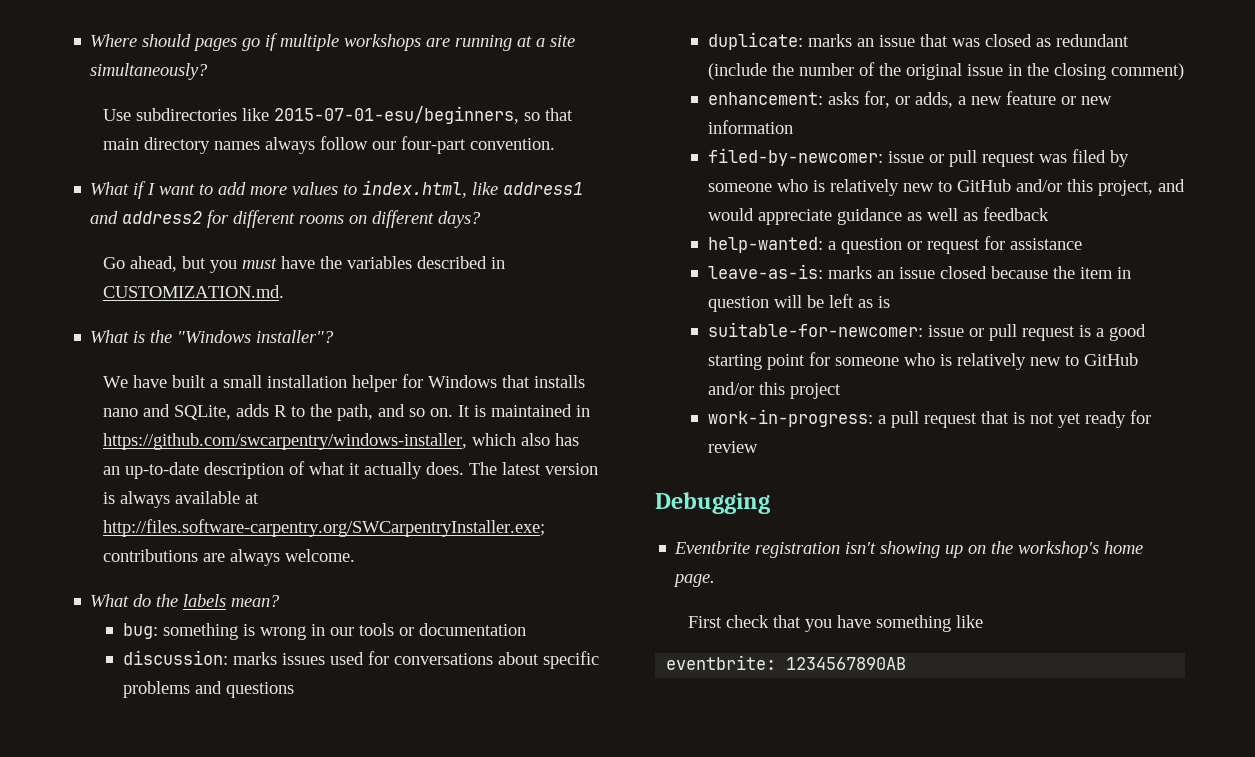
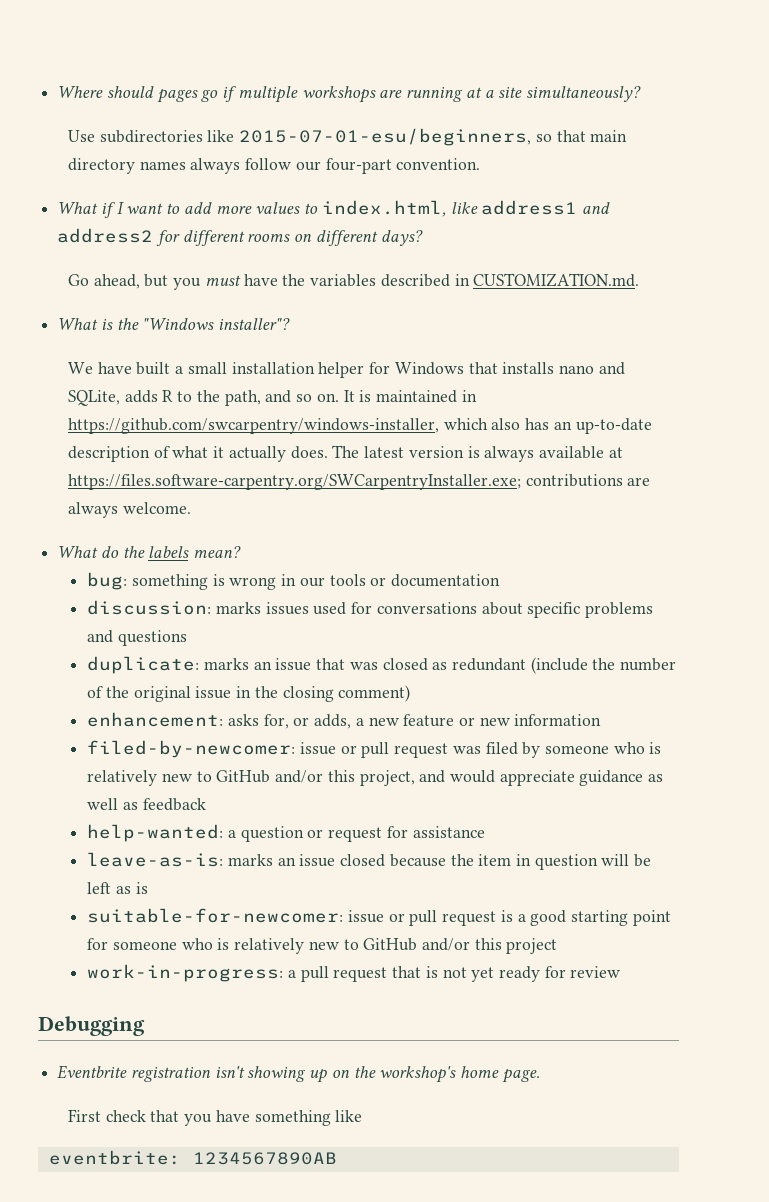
[102,519,545,537] http://files.software-carpentry.org/SWCarpentryInstaller.exe; -> [67,474,521,490] https://files.software-carpentry.org/SWCarpentryInstaller.exe;

